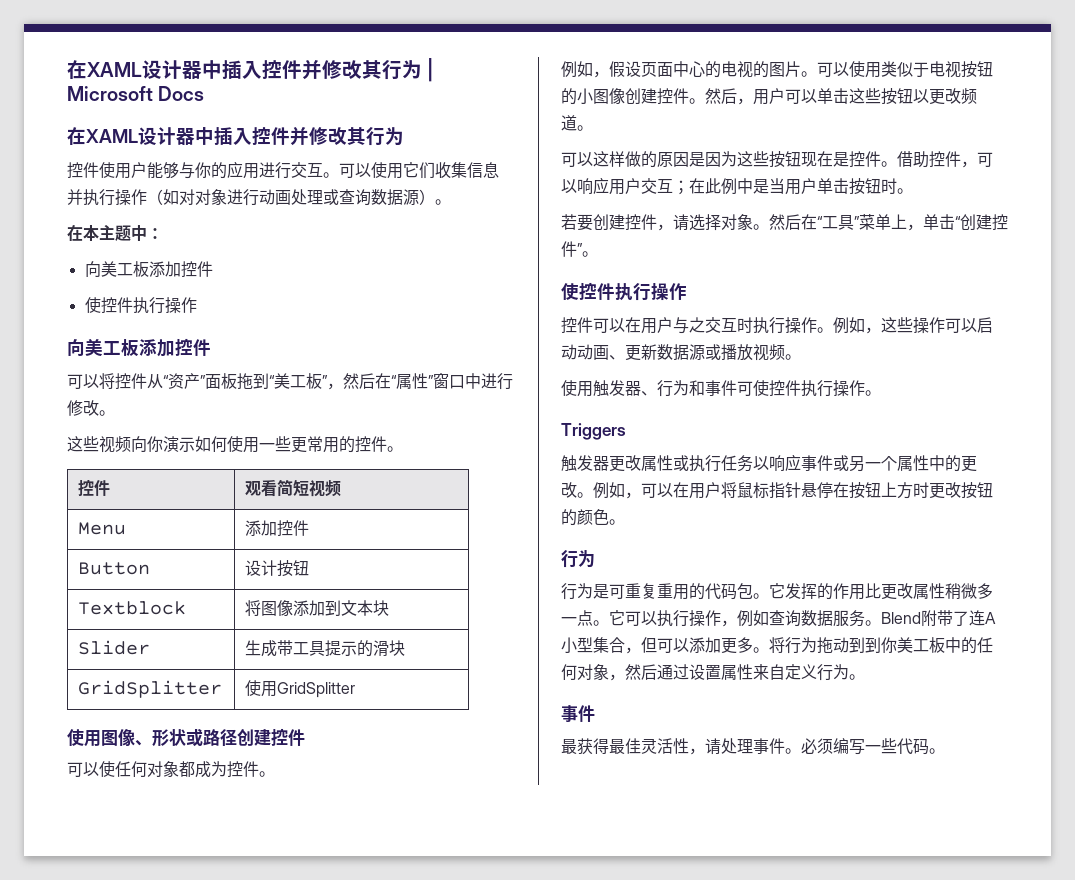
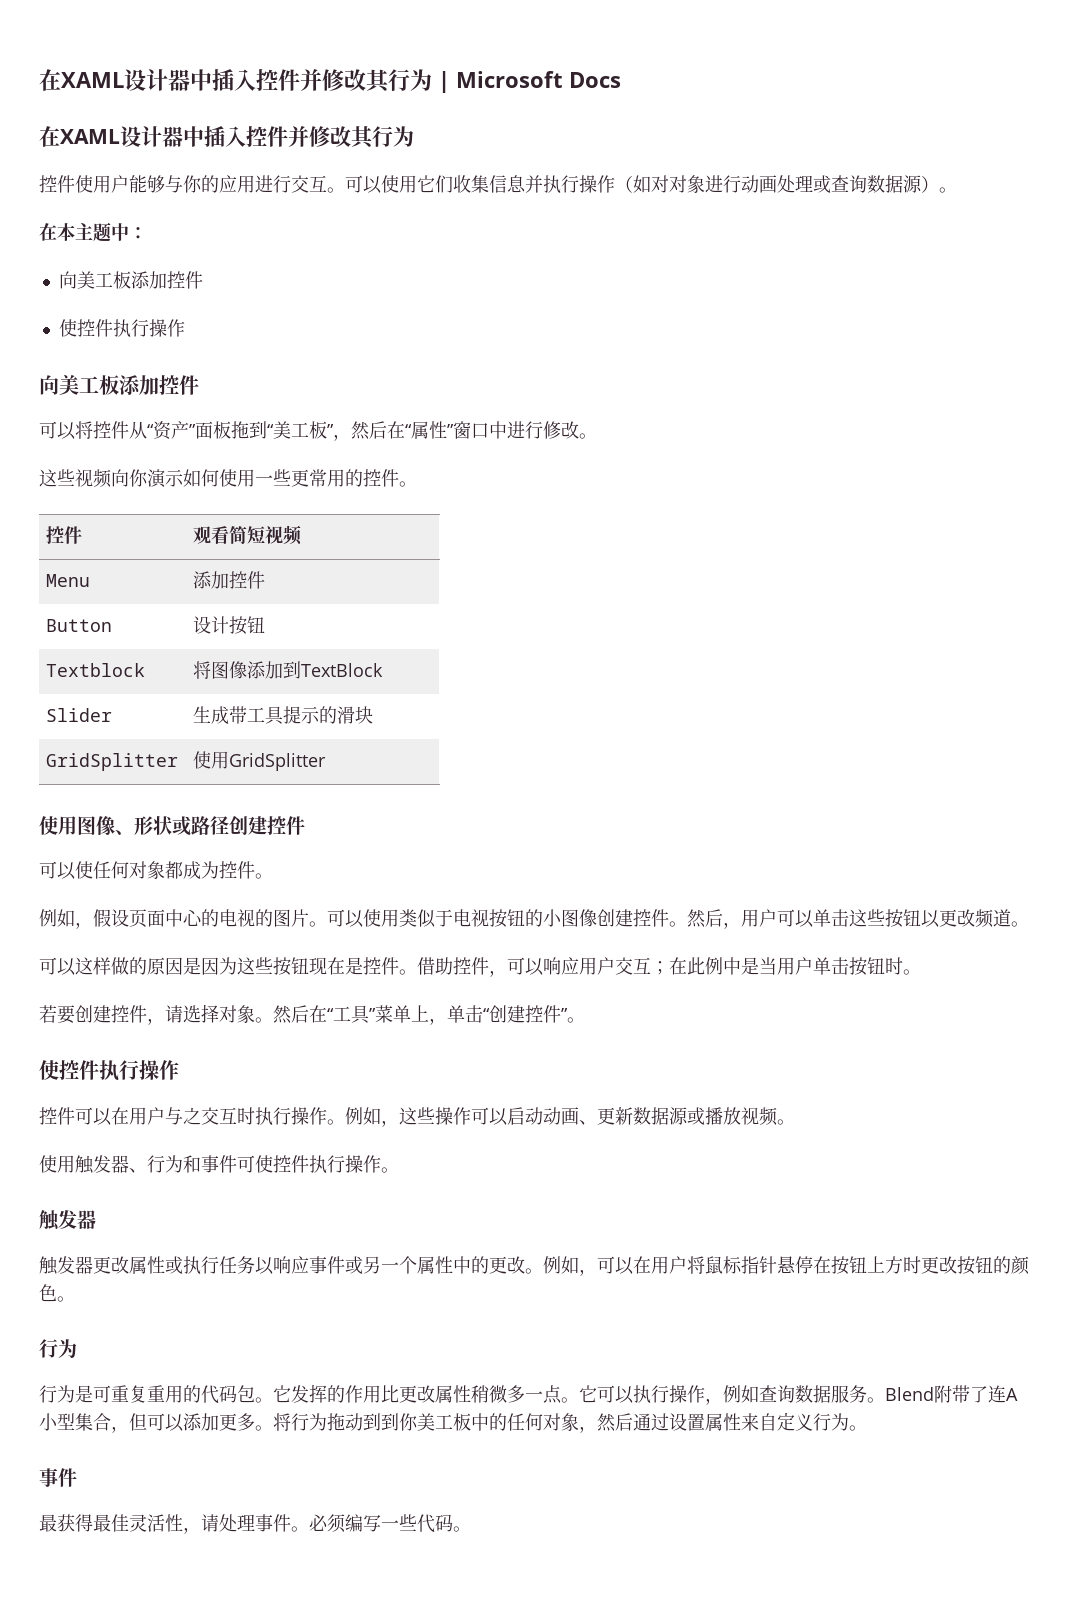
[341,600,390,616] 文本块 -> [301,663,384,677] TextBlock
[561,423,626,440] Triggers -> [39,1210,96,1231] 触发器

